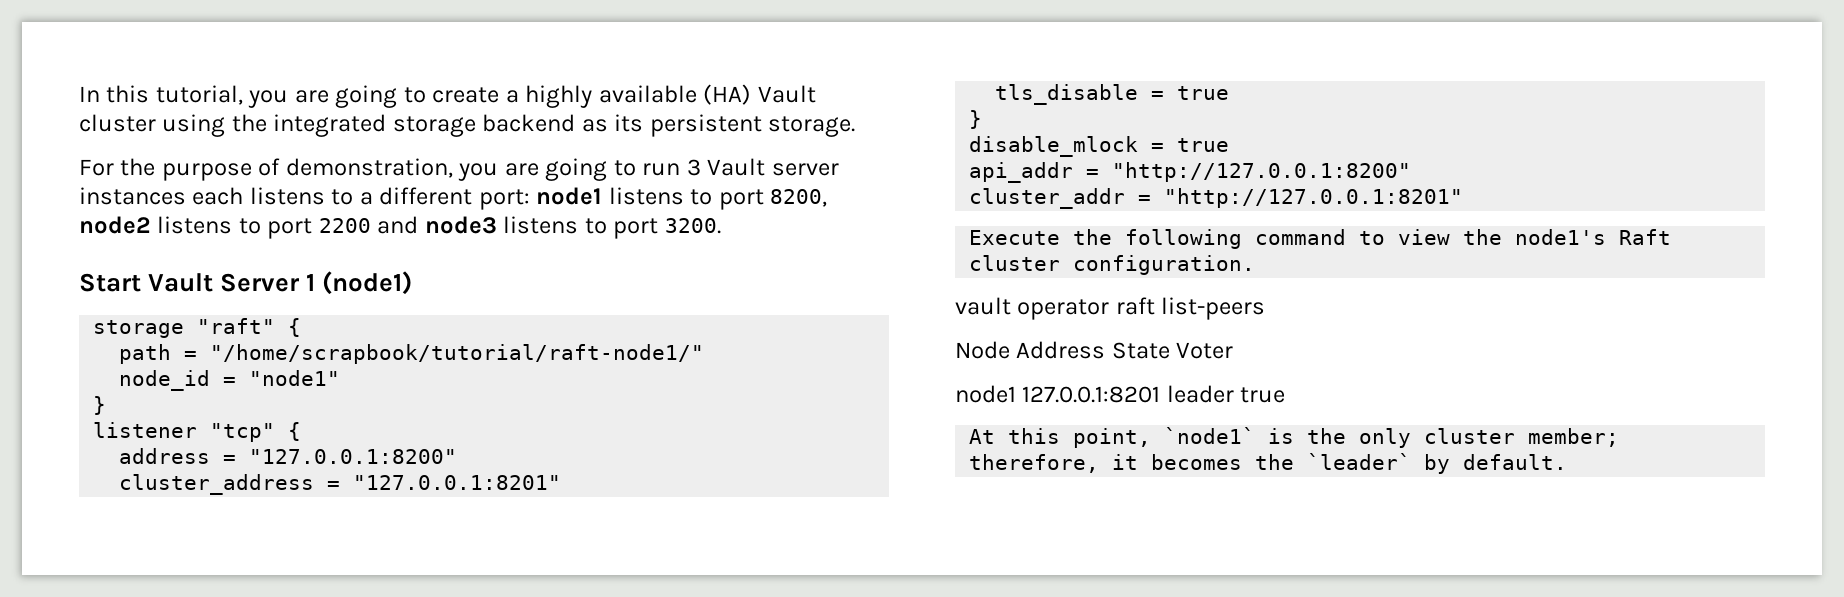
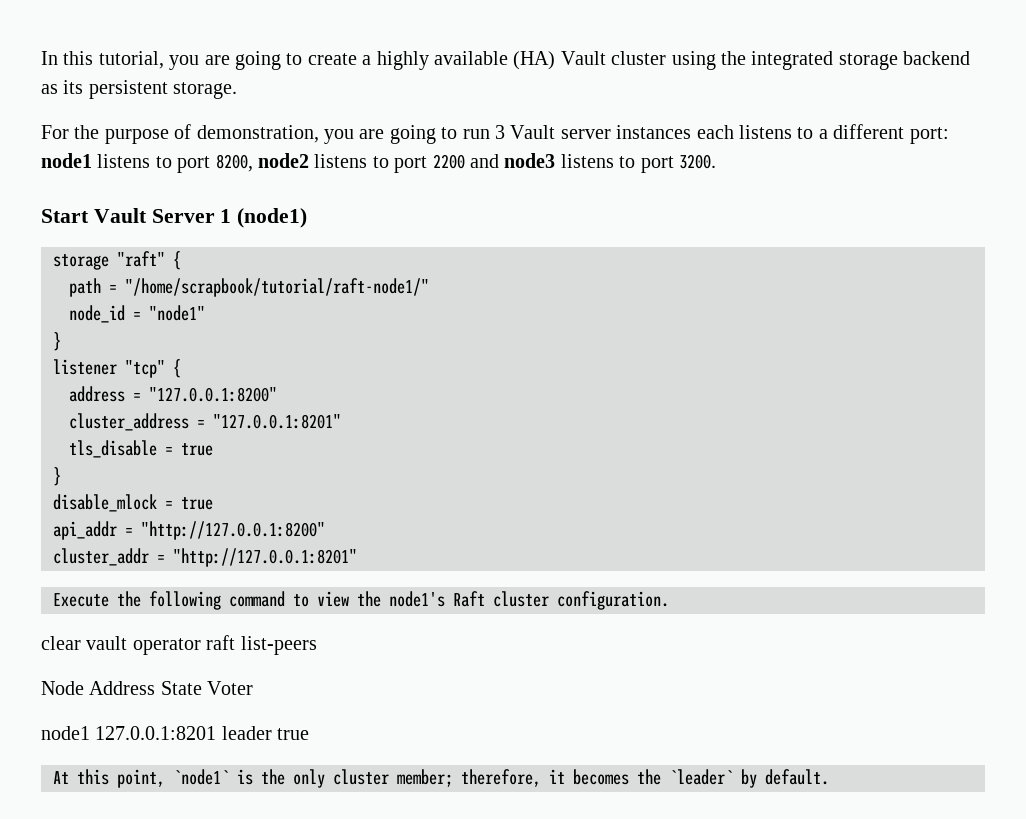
(1256, 265) none -> [41,636,81,650] clear

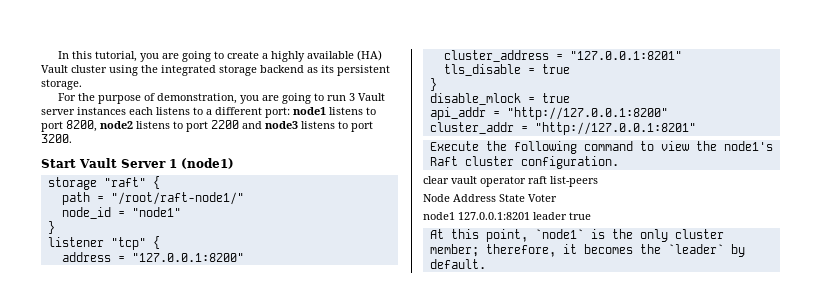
[125,278,429,297] "/home/scrapbook/tutorial/raft-node1/" -> [110,192,244,205] "/root/raft-node1/"

